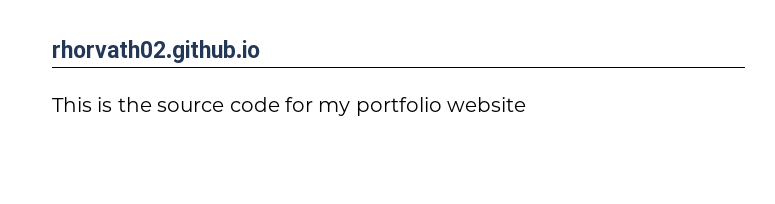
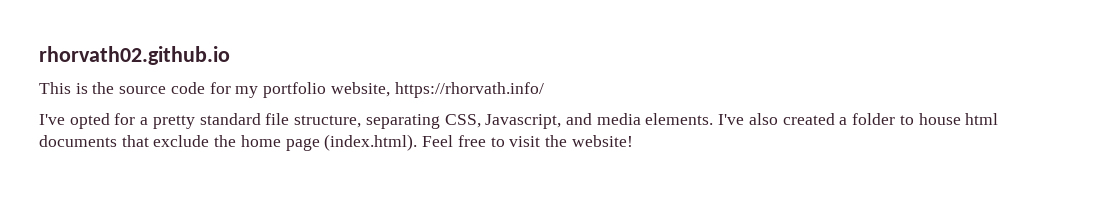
[447,97,527,112] website -> [330,82,544,98] [39,113,999,129] [39,134,633,151] website, https://rhorvath.info/ // I've opted for a pretty standard file structure, separating CSS, Javascript, and media elements. I've also created a folder to house html documents that exclude the home page (index.html). Feel free to visit the website!

